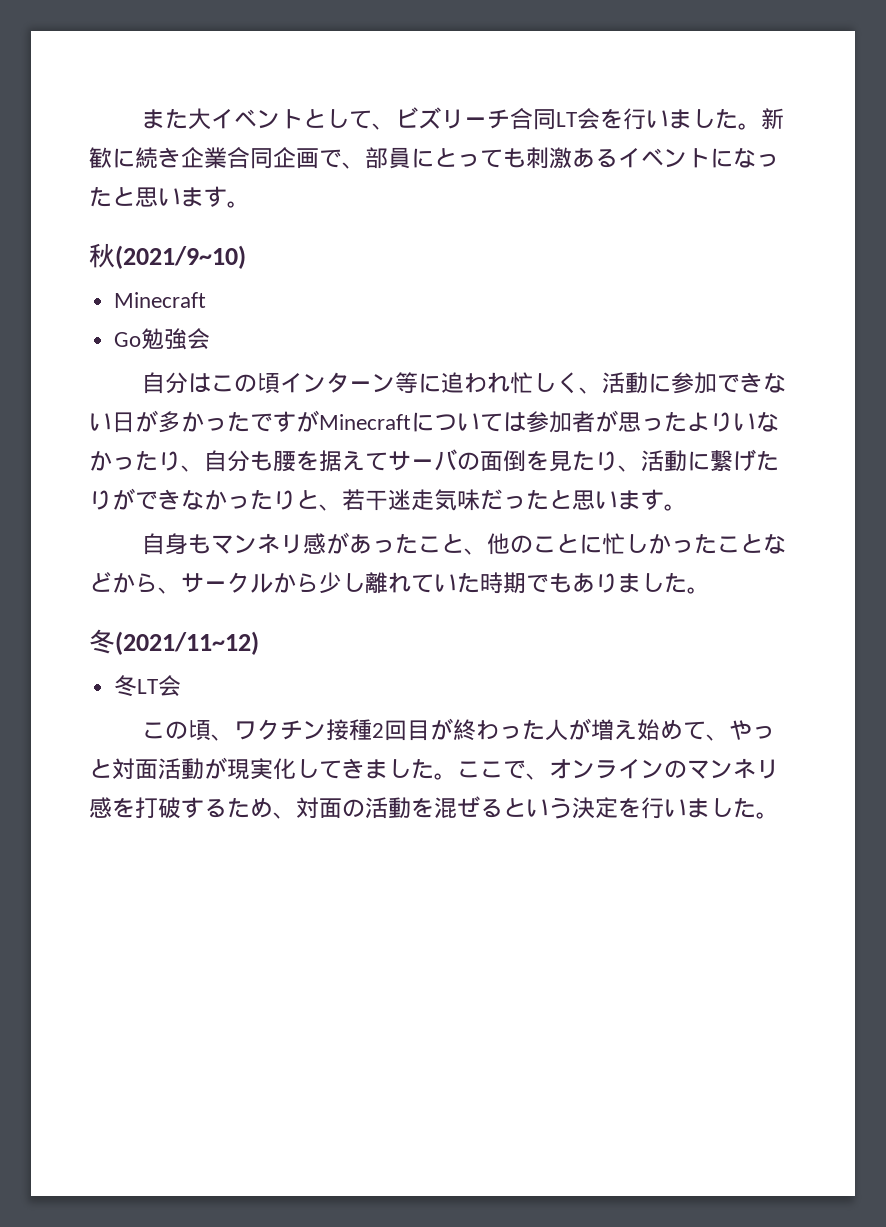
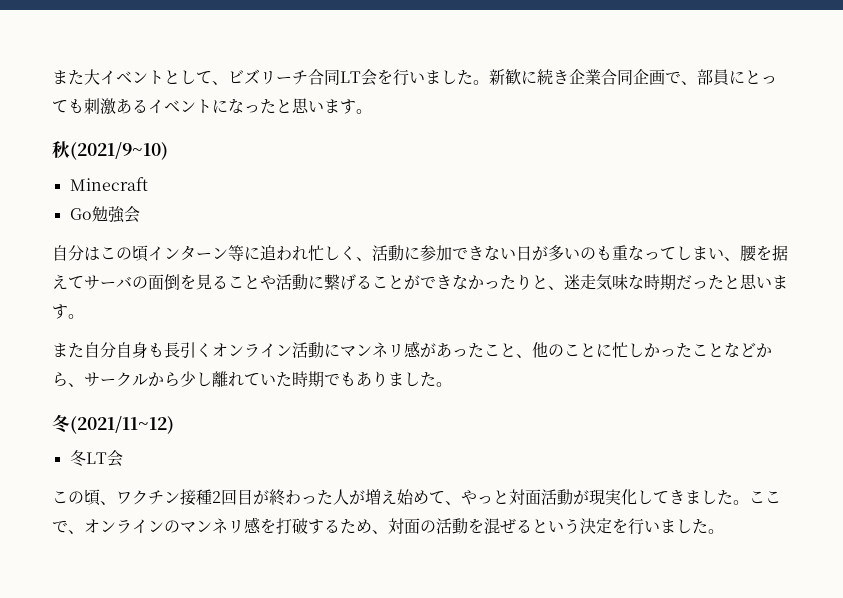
[181,410,779,433] [89,450,273,472] かったですがMinecraftについては参加者が思ったよりいなかったり、自分も -> [564,245,740,261] いのも重なってしまい、
[572,450,641,472] たり、 -> [212,275,276,290] ることや
[756,450,779,471] [89,490,112,510] たり -> [356,275,404,289] ること
[342,489,388,511] 若干 -> (564, 288) none
(480, 500) none -> [628,274,676,290] な時期
[142,533,212,555] 自身も -> [52,342,340,359] また自分自身も長引くオンライン活動に

